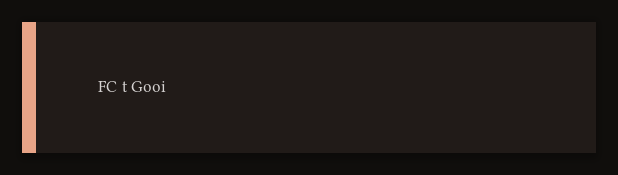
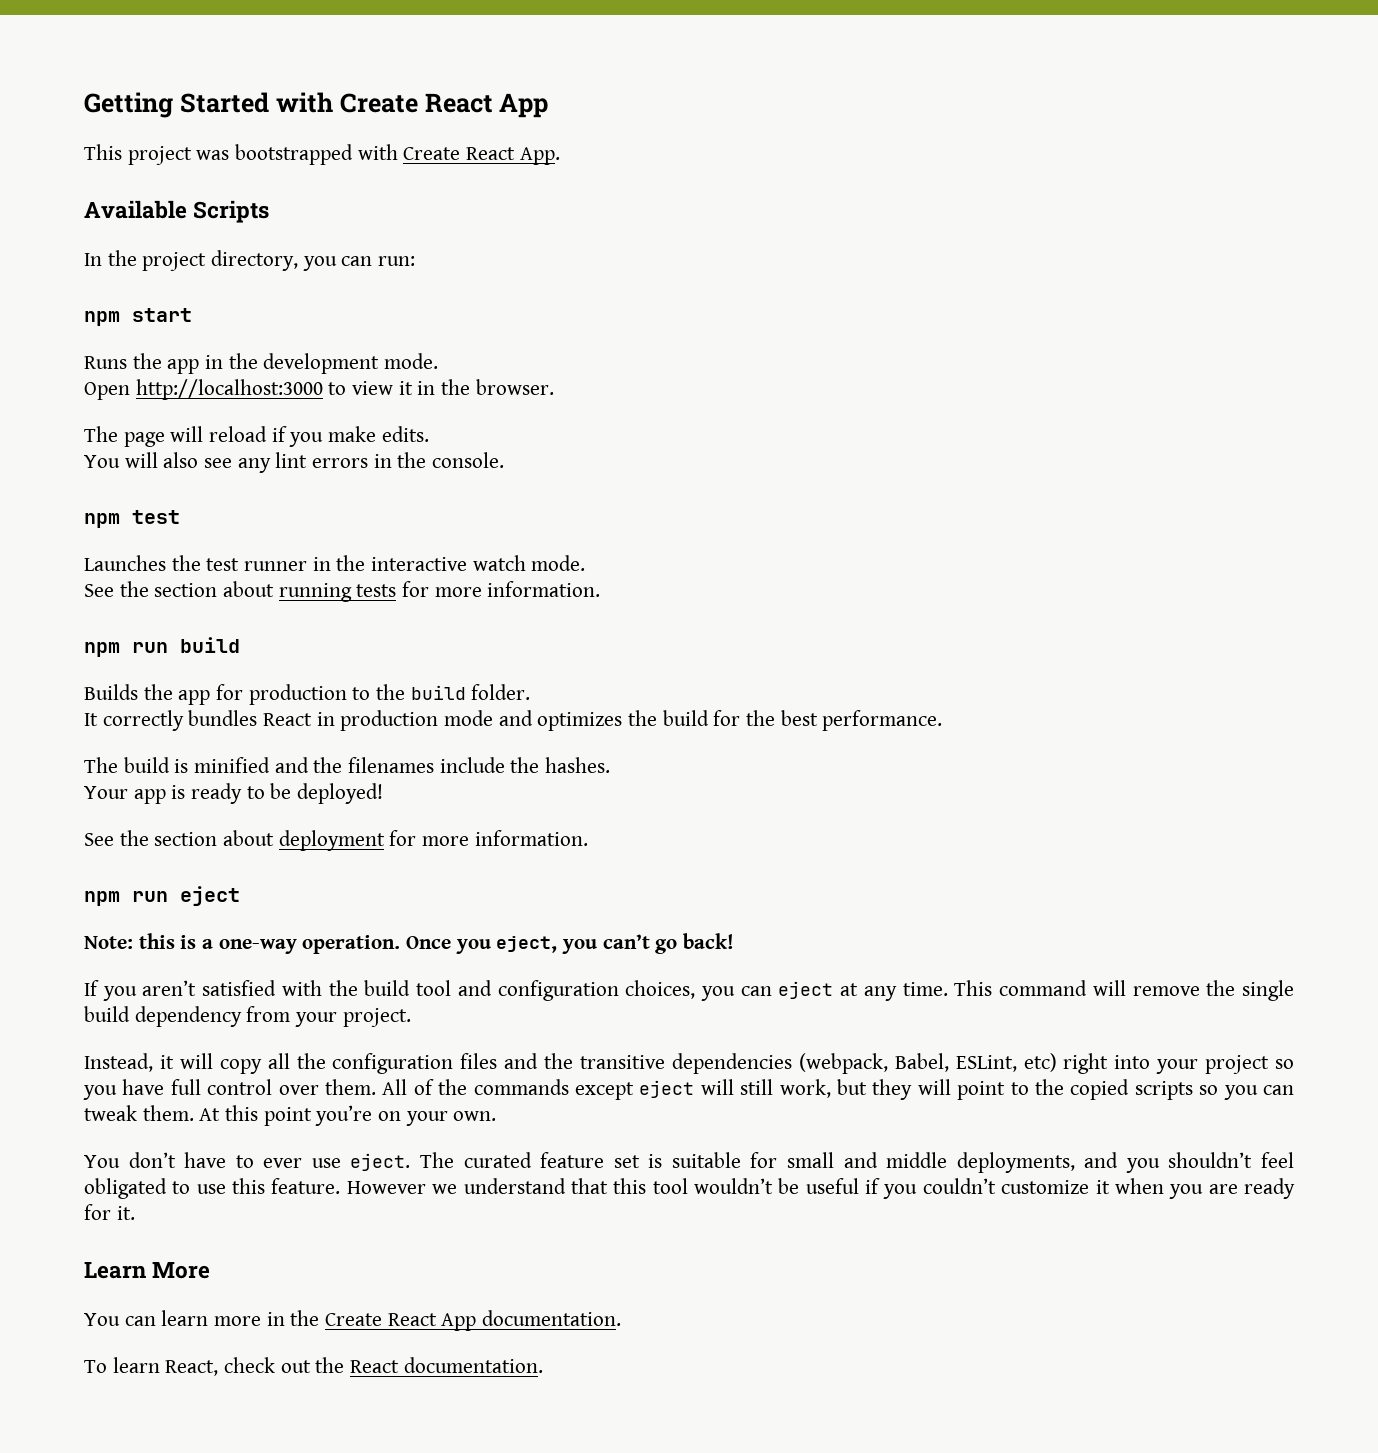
[98,80,167,92] FC t Gooi -> [84,92,549,118] [84,144,560,165] [84,200,270,223] [84,250,416,271] [84,308,192,326] [84,353,439,374] [84,379,554,400] [84,426,429,447] [84,452,505,473] [84,510,180,528] [84,555,586,571] [84,581,601,602] [84,637,240,657] [84,684,531,705] [84,710,943,731] [84,757,611,773] [84,783,384,804] [84,830,588,851] [84,886,240,906] [84,933,735,954] [84,980,1295,1001] [84,1006,411,1027] [84,1053,1294,1074] [83,1079,1294,1100] [84,1105,497,1126] [84,1152,1295,1173] [84,1178,1295,1199] [84,1204,135,1220] [84,1262,211,1279] [84,1310,622,1331] [84,1357,543,1376] Getting Started with Create React App // This project was bootstrapped with Create React App. // Available Scripts // In the project directory, you can run: // npm start // Runs the app in the development mode. // Open http://localhost:3000 to view it in the browser. // The page will reload if you make edits. // You will also see any lint errors in the console. // npm test // Launches the test runner in the interactive watch mode. // See the section about running tests for more information. // npm run build // Builds the app for production to the build folder. // It correctly bundles React in production mode and optimizes the build for the best performance. // The build is minified and the filenames include the hashes. // Your app is ready to be deployed! // See the section about deployment for more information. // npm run eject // Note: this is a one-way operation. Once you eject, you can’t go back! // If you aren’t satisfied with the build tool and configuration choices, you can eject at any time. This command will remove the single build dependency from your project. // Instead, it will copy all the configuration files and the transitive dependencies (webpack, Babel, ESLint, etc) right into your project so you have full control over them. All of the commands except eject will still work, but they will point to the copied scripts so you can tweak them. At this point you’re on your own. // You don’t have to ever use eject. The curated feature set is suitable for small and middle deployments, and you shouldn’t feel obligated to use this feature. However we understand that this tool wouldn’t be useful if you couldn’t customize it when you are ready for it. // Learn More // You can learn more in the Create React App documentation. // To learn React, check out the React documentation.

